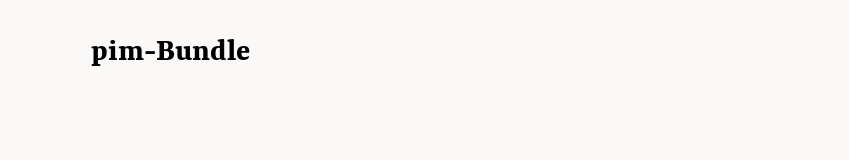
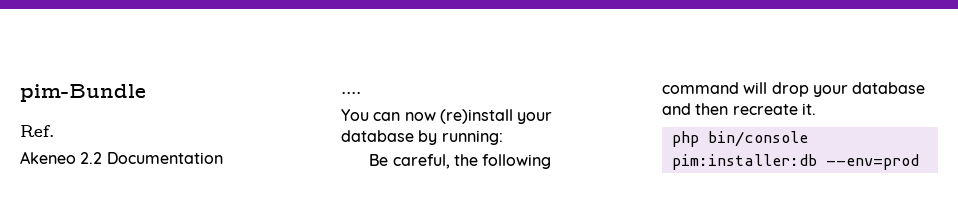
(250, 52) none -> [20,125,54,137] [20,151,223,164] [341,92,361,94] [341,109,553,124] [341,130,503,145] [369,154,552,169] [662,82,926,97] [662,103,816,115] [671,131,808,147] [671,154,919,170] // Ref. // Akeneo 2.2 Documentation // .... // You can now (re)install your database by running: // Be careful, the following command will drop your database and then recreate it. // php bin/console pim:installer:db --env=prod

